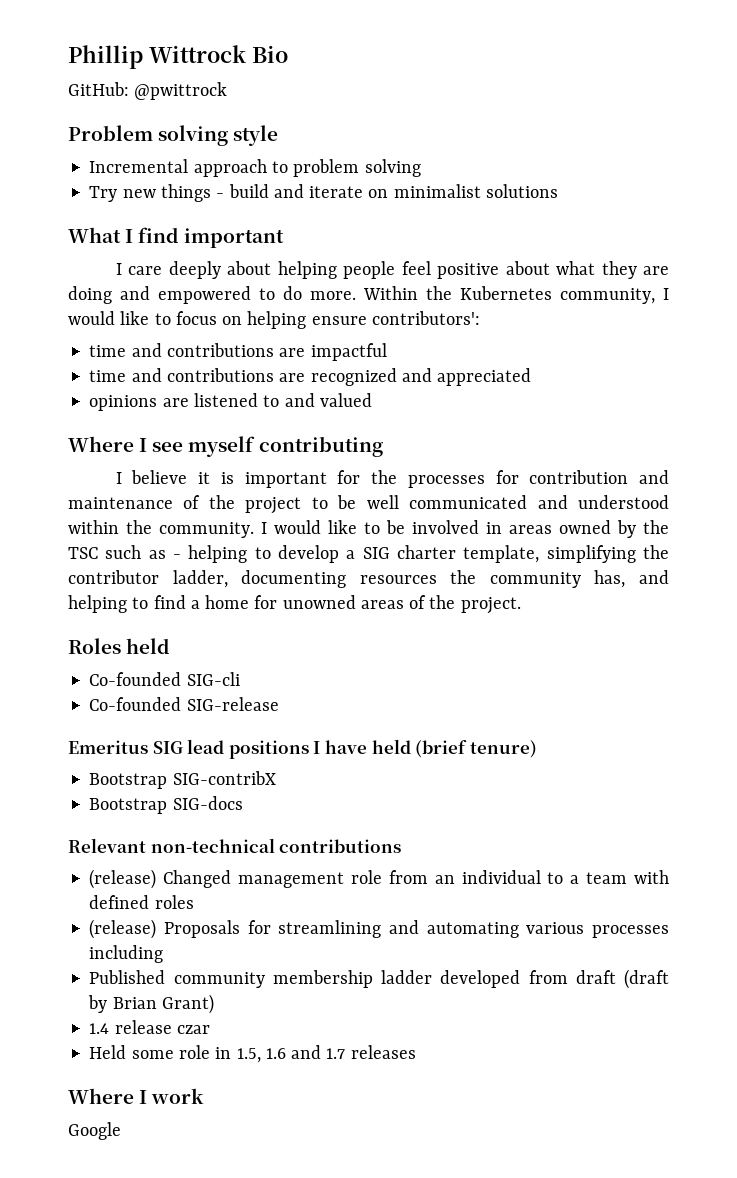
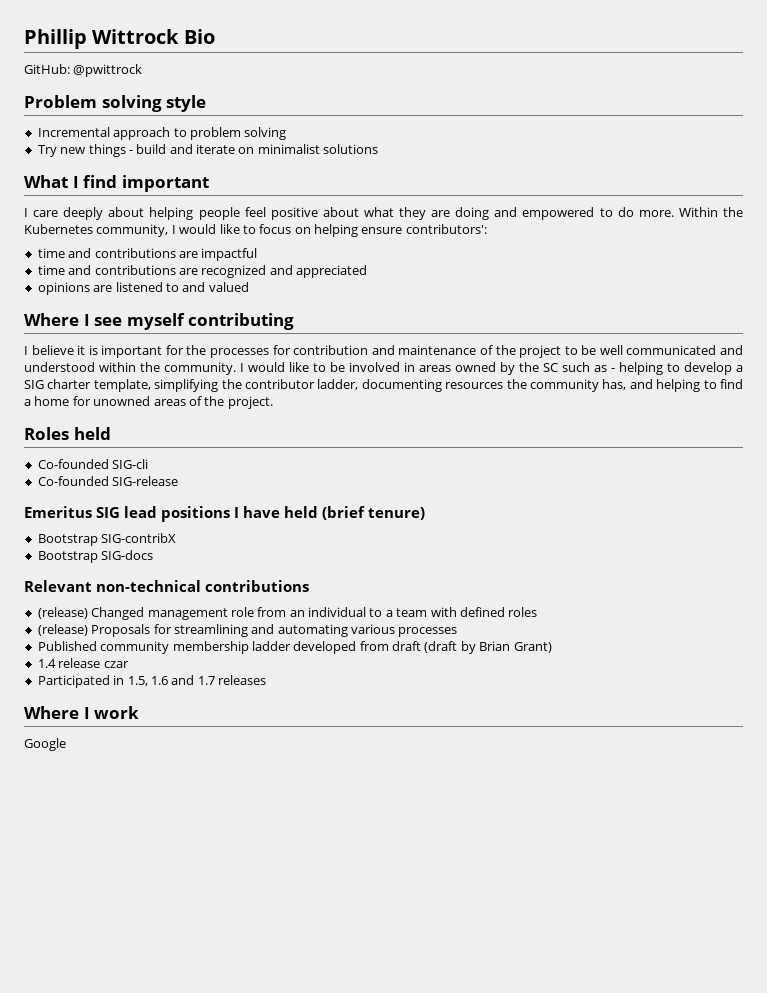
[68,547,98,559] TSC -> [543,363,558,372] SC
[89,945,164,963] including -> (458, 632) none
[89,1045,210,1059] Held some role -> [37,675,110,688] Participated

